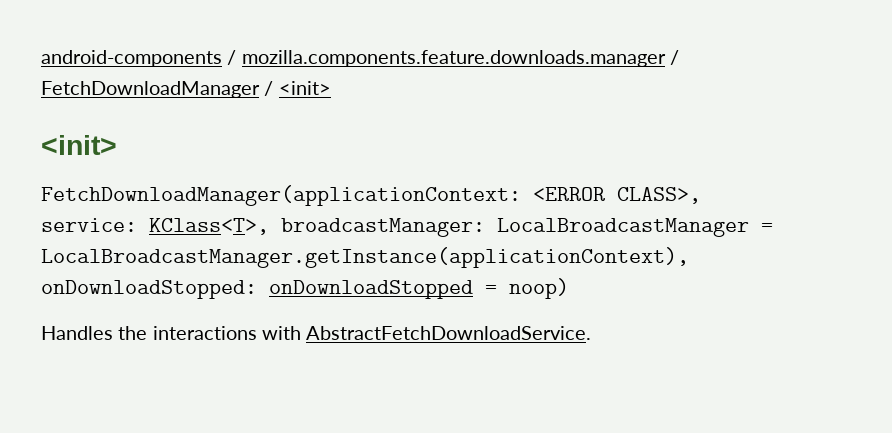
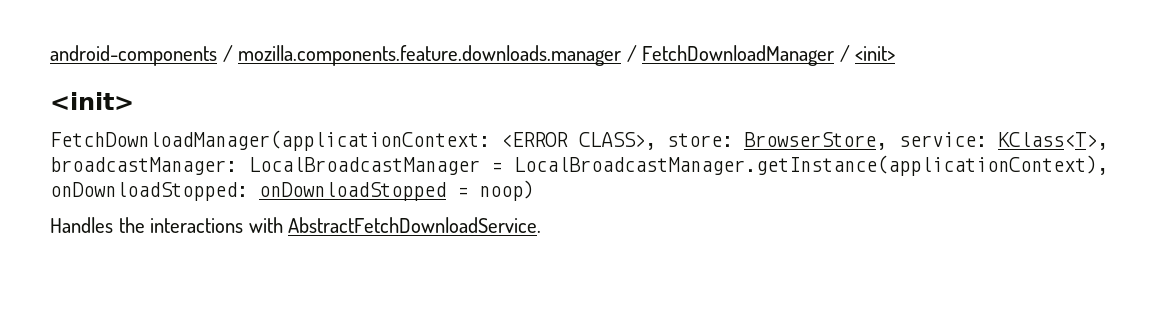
(701, 195) none -> [667,132,888,150] store: BrowserStore,

